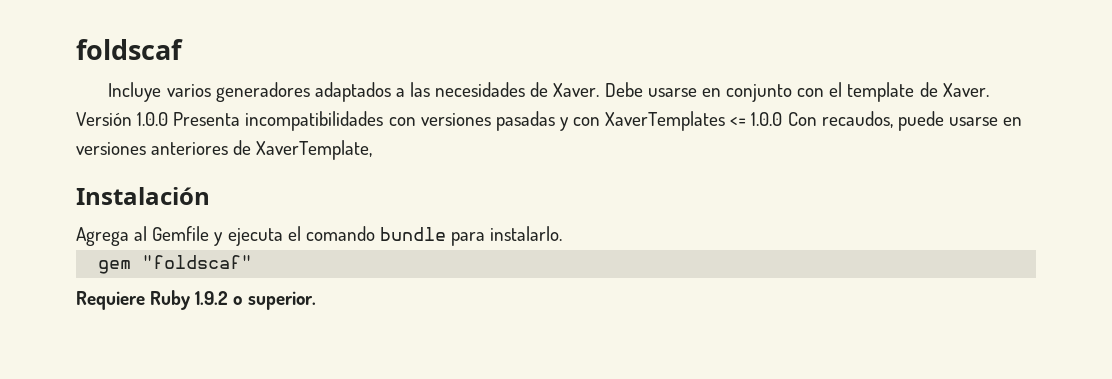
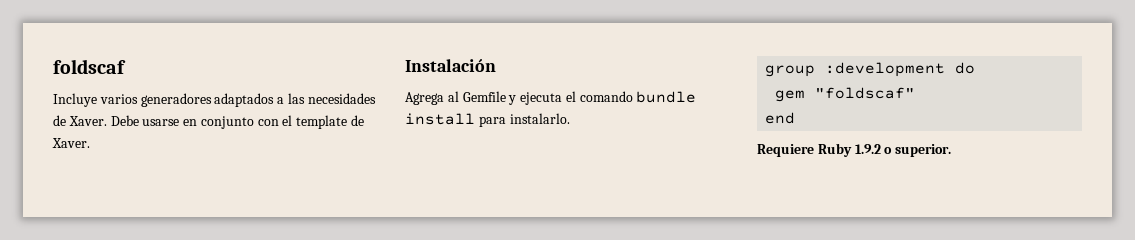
[76,111,1023,131] [76,140,373,160] Versión 1.0.0 Presenta incompatibilidades con versiones pasadas y con XaverTemplates <= 1.0.0 Con recaudos, puede usarse en versiones anteriores de XaverTemplate, -> (90, 143) none
(446, 234) none -> [405,113,475,125] install
(563, 233) none -> [765,62,976,77] // group :development do
(253, 262) none -> [765,112,796,124] // end

